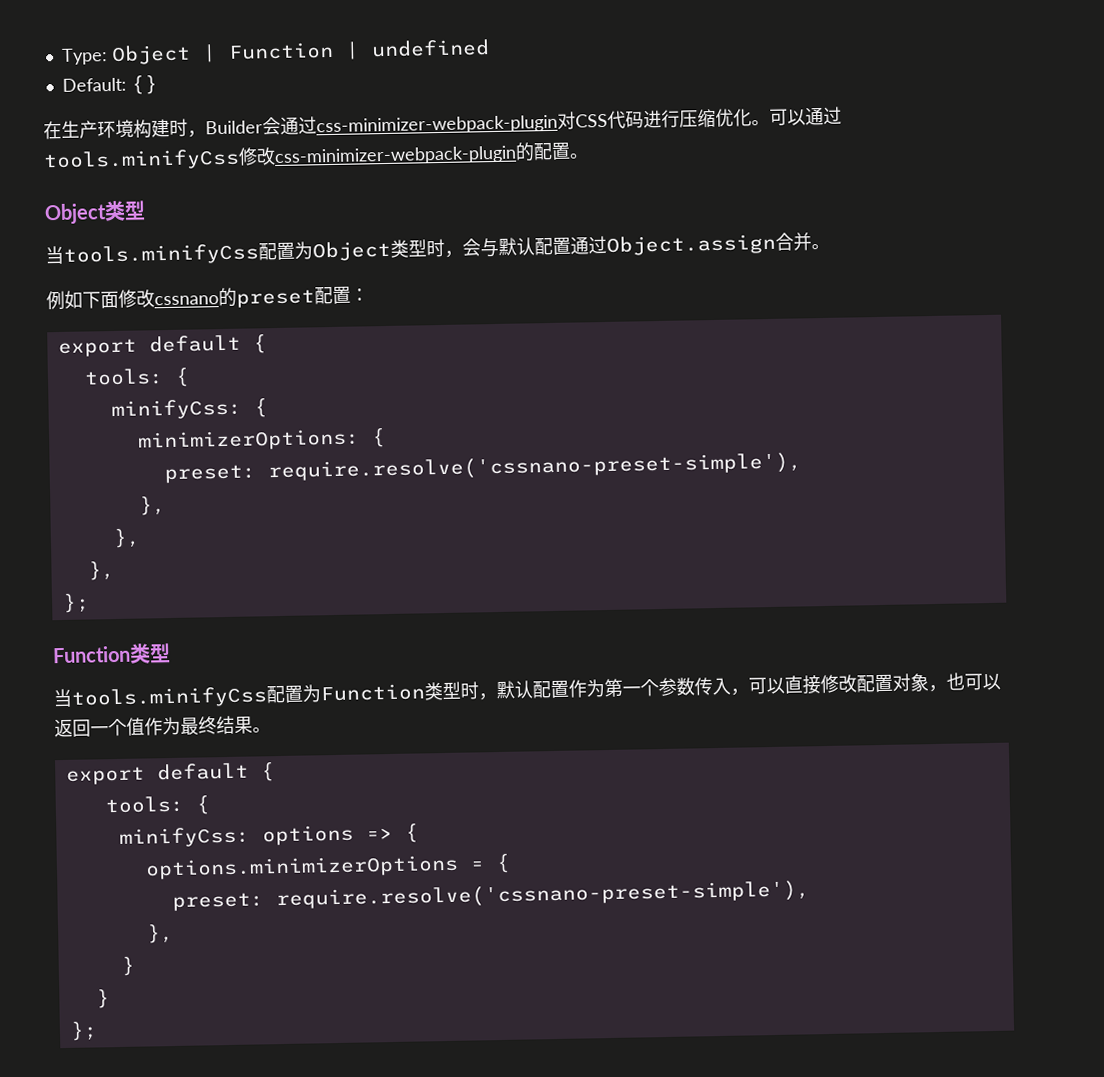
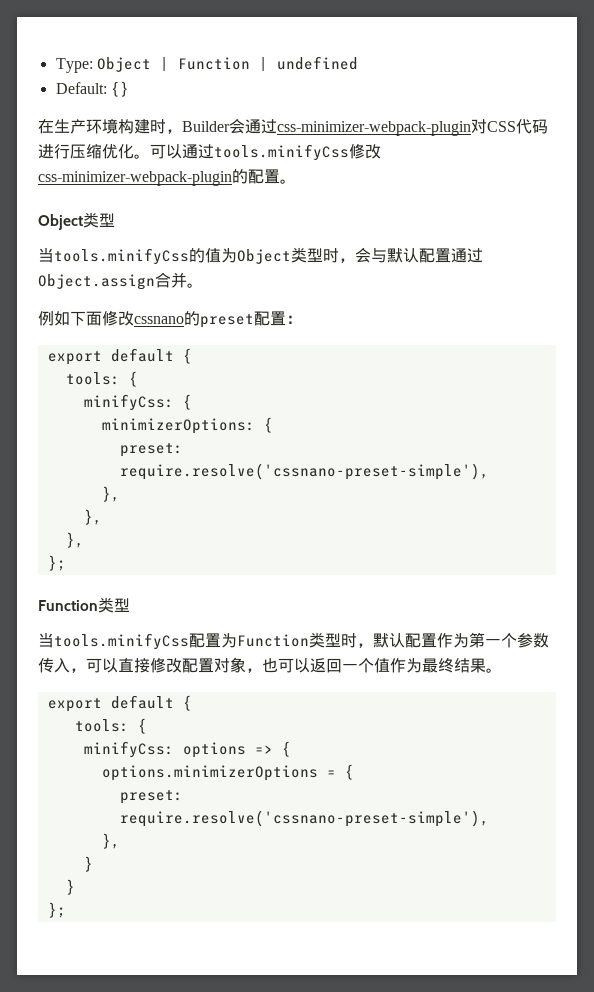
[258,242,295,261] 配置 -> [189,248,221,263] 的值

